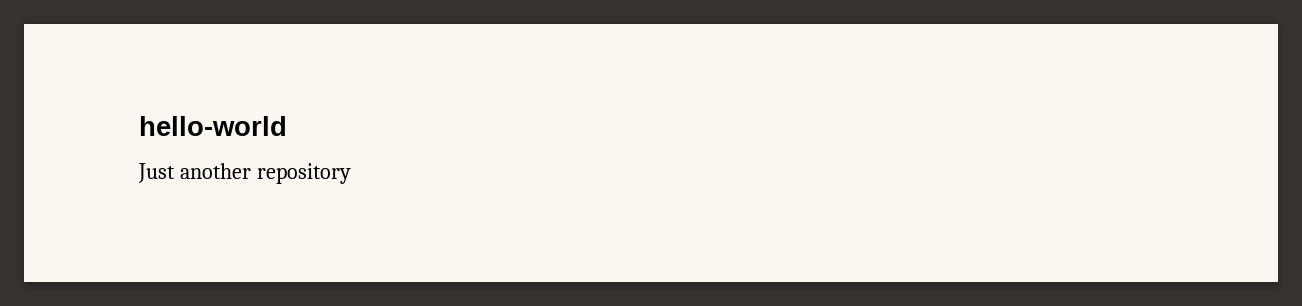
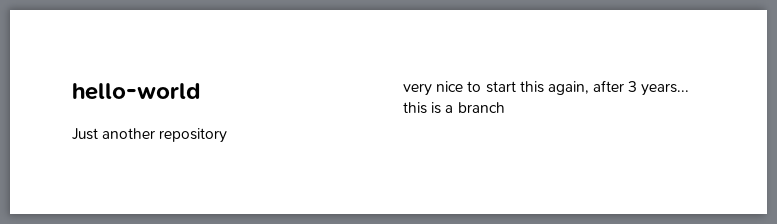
(351, 173) none -> [403,80,690,96] [403,102,505,114] // very nice to start this again, after 3 years... this is a branch

